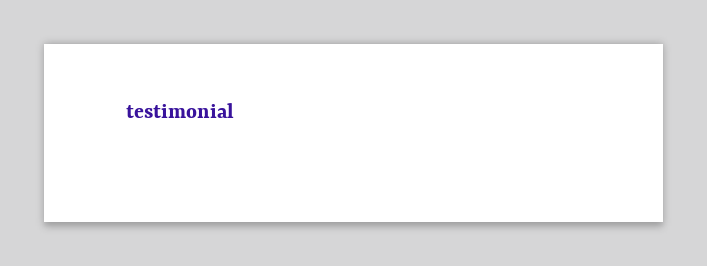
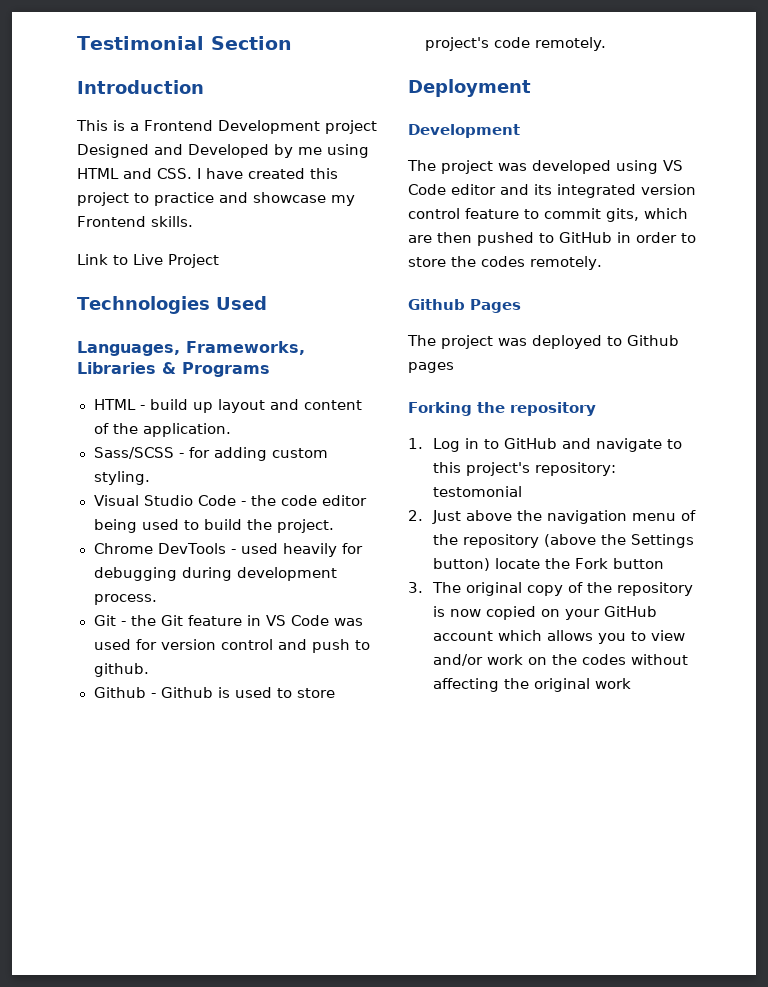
[126,103,234,118] testimonial -> [77,36,292,50] [77,80,204,94] [76,120,377,134] [77,144,369,158] [77,168,338,179] [77,192,355,206] [77,216,193,227] [77,254,219,268] [77,296,267,314] [77,341,305,356] [77,362,270,377] [93,399,362,413] [93,423,231,437] [93,447,328,461] [93,471,150,485] [93,495,367,506] [93,519,334,533] [93,543,364,557] [93,567,337,581] [93,594,157,605] [93,615,363,626] [93,639,370,653] [93,663,149,677] [93,687,335,698] [424,37,607,51] [408,79,531,97] [408,124,520,138] [407,160,683,174] [408,184,696,198] [408,208,688,222] [408,232,696,246] [408,256,602,270] [408,299,521,313] [407,335,679,349] [408,362,454,373] [408,402,596,416] [408,438,682,452] [432,462,616,476] [432,486,522,497] [408,510,696,524] [432,534,694,548] [432,558,664,571] [408,582,693,596] [432,606,657,620] [432,630,685,644] [432,654,688,666] [432,678,631,692] Testimonial Section // Introduction // This is a Frontend Development project Designed and Developed by me using HTML and CSS. I have created this project to practice and showcase my Frontend skills. // Link to Live Project // Technologies Used // Languages, Frameworks, Libraries & Programs // HTML - build up layout and content of the application. // Sass/SCSS - for adding custom styling. // Visual Studio Code - the code editor being used to build the project. // Chrome DevTools - used heavily for debugging during development process. // Git - the Git feature in VS Code was used for version control and push to github. // Github - Github is used to store project's code remotely. // Deployment // Development // The project was developed using VS Code editor and its integrated version control feature to commit gits, which are then pushed to GitHub in order to store the codes remotely. // Github Pages // The project was deployed to Github pages // Forking the repository // 1. Log in to GitHub and navigate to this project's repository: testomonial // 2. Just above the navigation menu of the repository (above the Settings button) locate the Fork button // 3. The original copy of the repository is now copied on your GitHub account which allows you to view and/or work on the codes without affecting the original work

